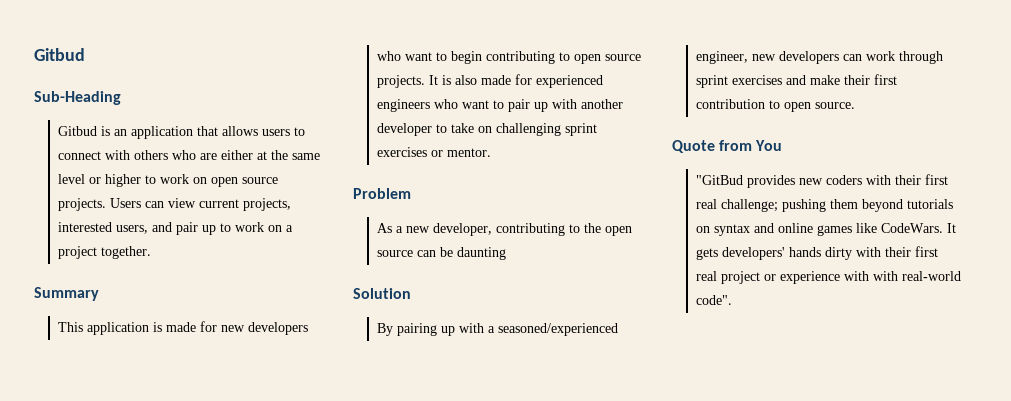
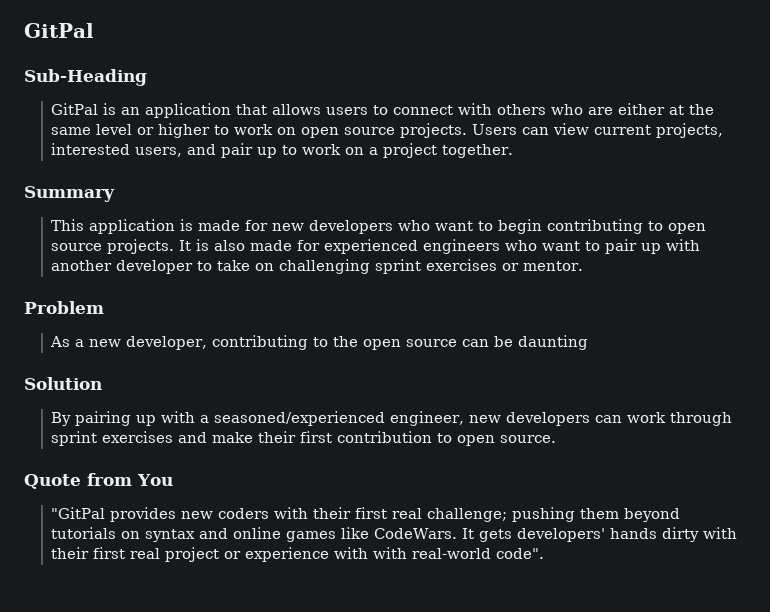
[34,48,85,61] Gitbud -> [24,23,94,38] GitPal
[57,126,97,136] Gitbud -> [50,103,98,115] GitPal
[695,175,743,185] "GitBud -> [50,507,105,519] "GitPal

